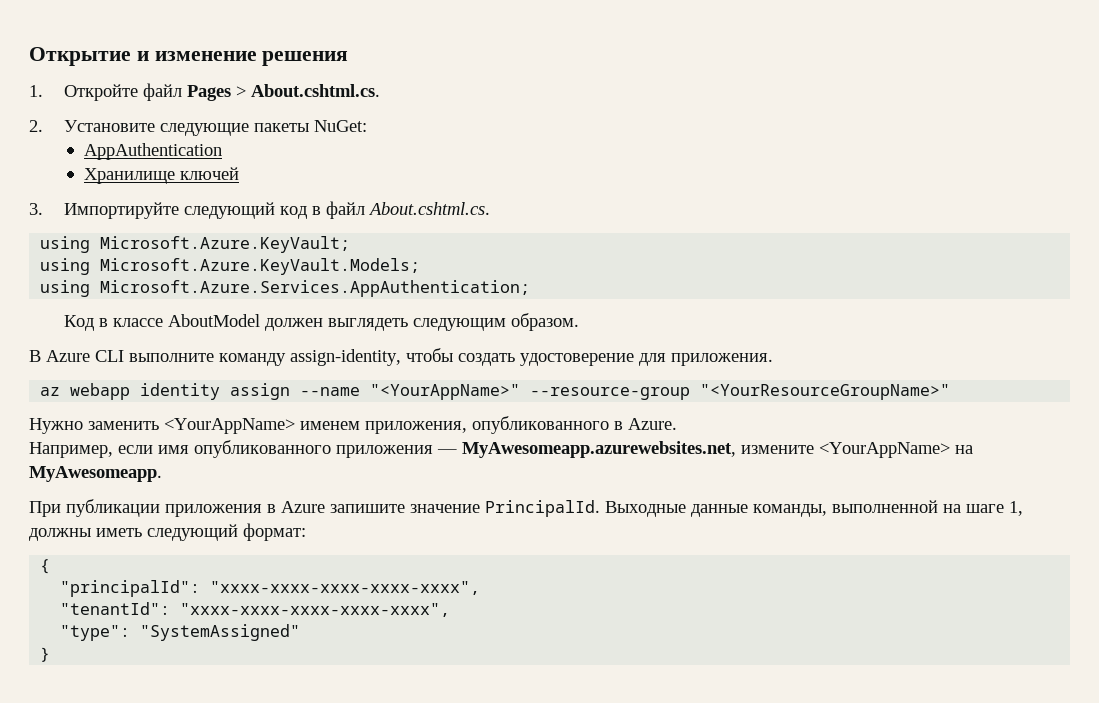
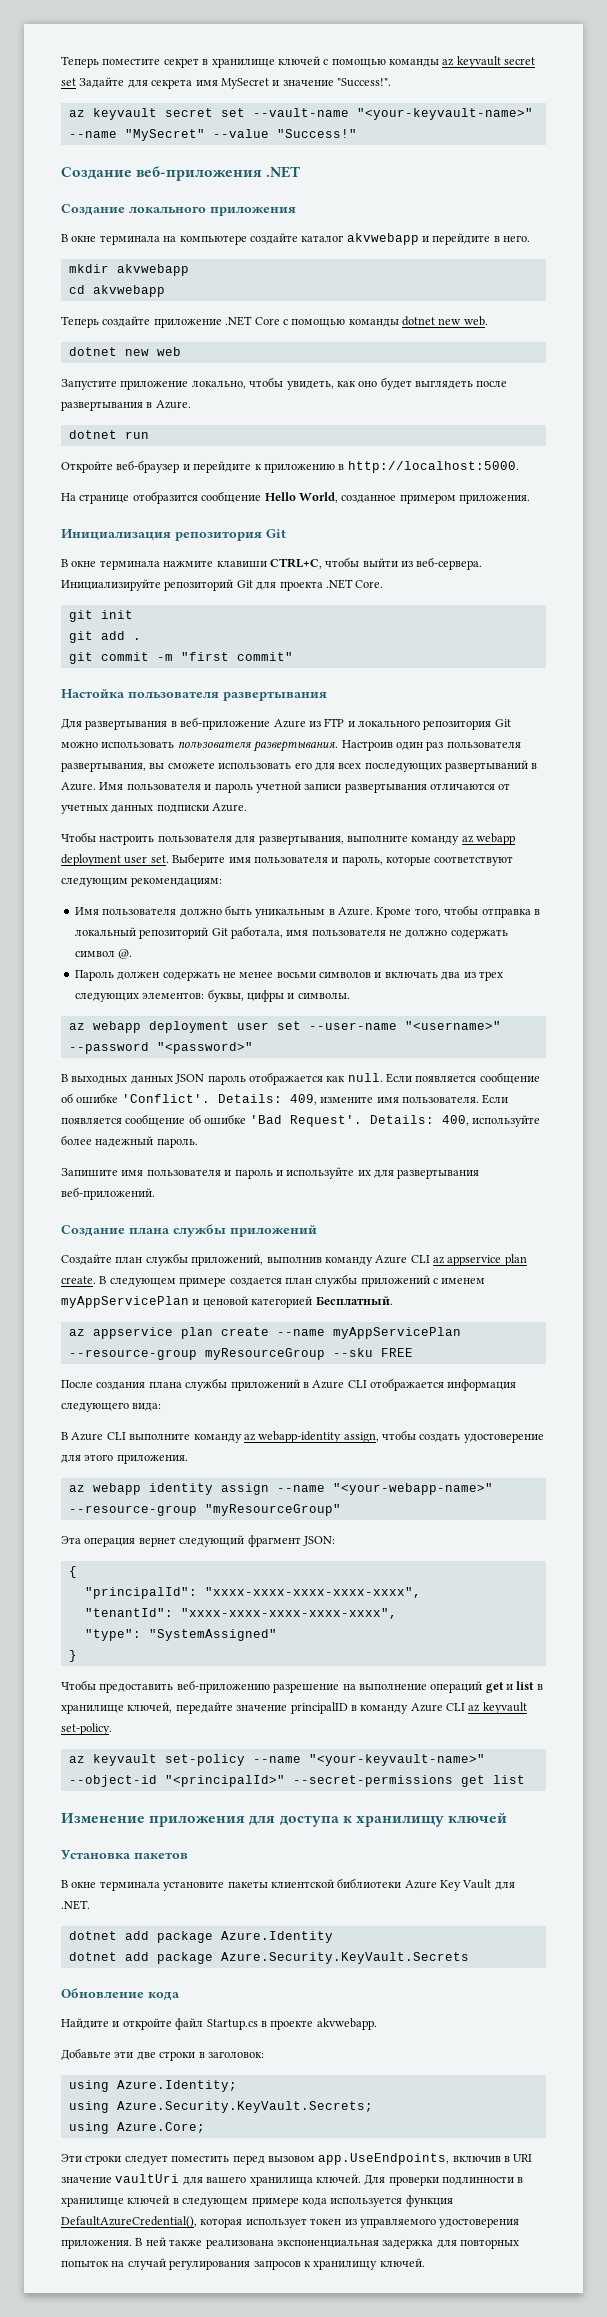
[29,47,349,66] [29,83,380,101] [29,120,367,136] [83,143,222,160] [83,167,239,184] [29,201,490,219] [40,236,351,253] [40,258,421,275] [40,280,531,297] [63,313,579,331] Открытие и изменение решения // 1. Откройте файл Pages > About.cshtml.cs. // 2. Установите следующие пакеты NuGet: // AppAuthentication // Хранилище ключей // 3. Импортируйте следующий код в файл About.cshtml.cs. // using Microsoft.Azure.KeyVault; // using Microsoft.Azure.KeyVault.Models; // using Microsoft.Azure.Services.AppAuthentication; // Код в классе AboutModel должен выглядеть следующим образом. -> [61,56,536,68] [61,77,391,89] [68,108,533,120] [68,129,357,141] [61,166,301,181] [61,204,296,216] [61,233,531,245] [68,264,189,276] [68,285,165,297] [61,316,488,328] [68,347,181,356] [61,377,508,390] [61,400,191,411] [68,430,149,439] [61,460,519,473] [61,491,530,504] [61,529,286,541] [61,557,483,570] [61,579,384,591] [68,610,133,622] [68,631,141,643] [68,652,293,664] [61,688,327,701] [61,717,511,730] [61,740,521,752] [61,760,538,772] [61,781,511,793] [61,803,248,814] [61,832,515,845] [61,853,514,866] [61,877,223,887] [74,905,540,918] [74,926,508,939] [74,949,133,959] [74,970,503,981] [74,989,350,1002] [68,1021,501,1033] [68,1042,253,1054] [61,1072,540,1085] [61,1093,509,1105] [61,1114,540,1127] [61,1135,198,1148] [61,1167,480,1179] [61,1187,155,1200] [61,1224,317,1237] [61,1253,527,1266] [61,1274,486,1287] [61,1296,393,1308] [68,1327,461,1339] [68,1348,413,1360] [61,1378,517,1391] [61,1402,162,1412] Теперь поместите секрет в хранилище ключей с помощью команды az keyvault secret set Задайте для секрета имя MySecret и значение "Success!". // az keyvault secret set --vault-name "<your-keyvault-name>" --name "MySecret" --value "Success!" // Создание веб-приложения .NET // Создание локального приложения // В окне терминала на компьютере создайте каталог akvwebapp и перейдите в него. // mkdir akvwebapp // cd akvwebapp // Теперь создайте приложение .NET Core с помощью команды dotnet new web. // dotnet new web // Запустите приложение локально, чтобы увидеть, как оно будет выглядеть после развертывания в Azure. // dotnet run // Откройте веб-браузер и перейдите к приложению в http://localhost:5000. // На странице отобразится сообщение Hello World, созданное примером приложения. // Инициализация репозитория Git // В окне терминала нажмите клавиши CTRL+C, чтобы выйти из веб-сервера. Инициализируйте репозиторий Git для проекта .NET Core. // git init // git add . // git commit -m "first commit" // Настойка пользователя развертывания // Для развертывания в веб-приложение Azure из FTP и локального репозитория Git можно использовать пользователя развертывания. Настроив один раз пользователя развертывания, вы сможете использовать его для всех последующих развертываний в Azure. Имя пользователя и пароль учетной записи развертывания отличаются от учетных данных подписки Azure. // Чтобы настроить пользователя для развертывания, выполните команду az webapp deployment user set. Выберите имя пользователя и пароль, которые соответствуют следующим рекомендациям: // Имя пользователя должно быть уникальным в Azure. Кроме того, чтобы отправка в локальный репозиторий Git работала, имя пользователя не должно содержать символ @. // Пароль должен содержать не менее восьми символов и включать два из трех следующих элементов: буквы, цифры и символы. // az webapp deployment user set --user-name "<username>" --password "<password>" // В выходных данных JSON пароль отображается как null. Если появляется сообщение об ошибке 'Conflict'. Details: 409, измените имя пользователя. Если появляется сообщение об ошибке 'Bad Request'. Details: 400, используйте более надежный пароль. // Запишите имя пользователя и пароль и используйте их для развертывания веб-приложений. // Создание плана службы приложений // Создайте план службы приложений, выполнив команду Azure CLI az appservice plan create. В следующем примере создается план службы приложений с именем myAppServicePlan и ценовой категорией Бесплатный. // az appservice plan create --name myAppServicePlan --resource-group myResourceGroup --sku FREE // После создания плана службы приложений в Azure CLI отображается информация следующего вида:
[290,349,401,366] assign-identity, -> [243,1431,379,1443] az webapp-identity assign,
(666, 359) none -> [84,1454,114,1461] этого
[370,384,951,400] [29,416,677,434] [29,440,973,458] [29,466,162,482] [29,499,1023,517] [29,523,306,541] "<YourAppName>" --resource-group "<YourResourceGroupName>" // Нужно заменить <YourAppName> именем приложения, опубликованного в Azure. // Например, если имя опубликованного приложения — MyAwesomeapp.azurewebsites.net, измените <YourAppName> на MyAwesomeapp. // При публикации приложения в Azure запишите значение PrincipalId. Выходные данные команды, выполненной на шаге 1, должны иметь следующий формат: -> [332,1483,493,1495] [68,1504,341,1516] [61,1535,335,1547] "<your-webapp-name>" --resource-group "myResourceGroup" // Эта операция вернет следующий фрагмент JSON:
(51, 654) none -> [61,1680,543,1693] [61,1702,527,1714] [61,1723,112,1735] [68,1754,485,1766] [68,1775,525,1787] [61,1812,508,1827] [61,1850,188,1860] [61,1878,515,1891] [61,1900,90,1910] [68,1931,333,1943] [68,1952,469,1964] [61,1988,180,2001] [61,2018,377,2030] [61,2048,264,2061] [68,2080,237,2092] [68,2101,373,2113] [68,2122,205,2134] [61,2153,533,2165] [61,2174,524,2186] [61,2195,453,2207] [61,2216,520,2228] [61,2237,519,2249] [61,2258,425,2270] // Чтобы предоставить веб-приложению разрешение на выполнение операций get и list в хранилище ключей, передайте значение principalID в команду Azure CLI az keyvault set-policy. // az keyvault set-policy --name "<your-keyvault-name>" --object-id "<principalId>" --secret-permissions get list // Изменение приложения для доступа к хранилищу ключей // Установка пакетов // В окне терминала установите пакеты клиентской библиотеки Azure Key Vault для .NET. // dotnet add package Azure.Identity // dotnet add package Azure.Security.KeyVault.Secrets // Обновление кода // Найдите и откройте файл Startup.cs в проекте akvwebapp. // Добавьте эти две строки в заголовок: // using Azure.Identity; // using Azure.Security.KeyVault.Secrets; // using Azure.Core; // Эти строки следует поместить перед вызовом app.UseEndpoints, включив в URI значение vaultUri для вашего хранилища ключей. Для проверки подлинности в хранилище ключей в следующем примере кода используется функция DefaultAzureCredential(), которая использует токен из управляемого удостоверения приложения. В ней также реализована экспоненциальная задержка для повторных попыток на случай регулирования запросов к хранилищу ключей.

